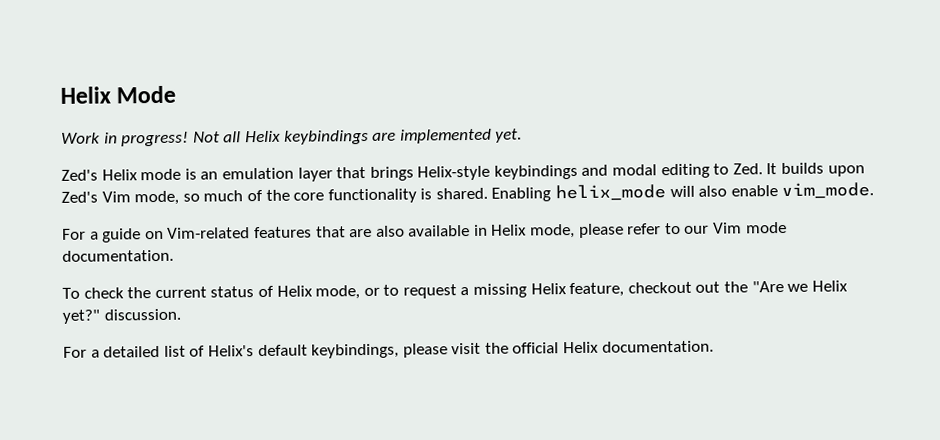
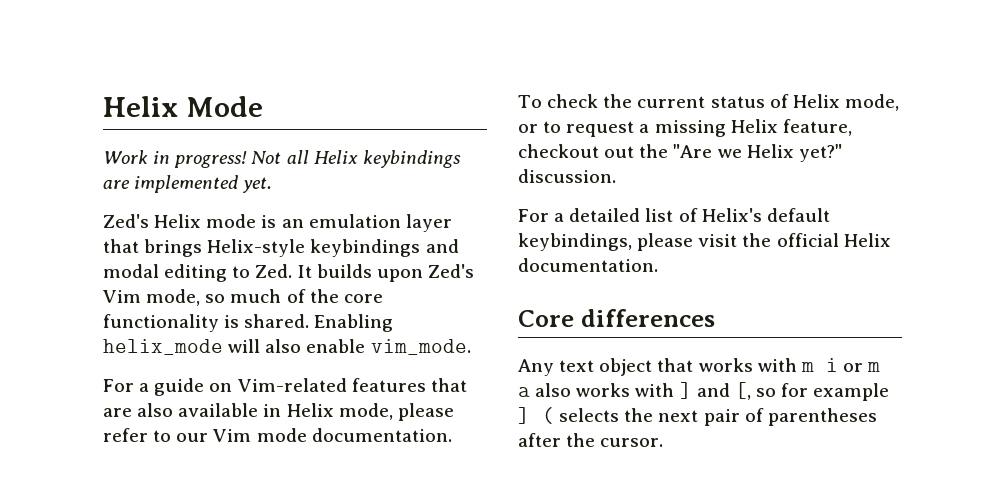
(714, 346) none -> [518,309,715,327] [518,358,881,376] [518,382,890,401] [518,407,877,426] [518,433,664,447] // Core differences // Any text object that works with m i or m a also works with ] and [, so for example ] ( selects the next pair of parentheses after the cursor.

